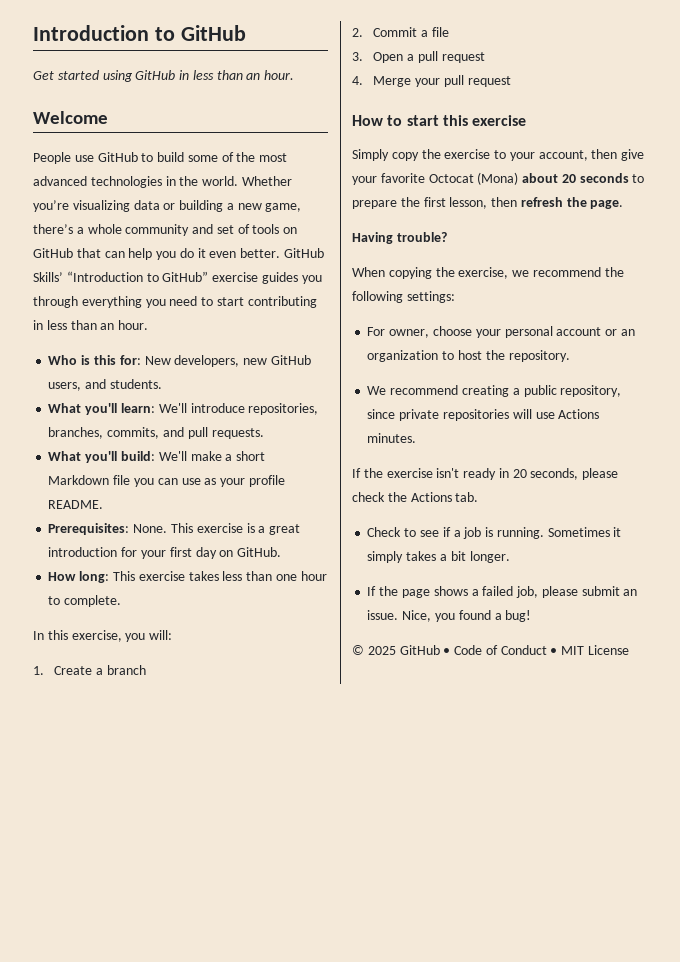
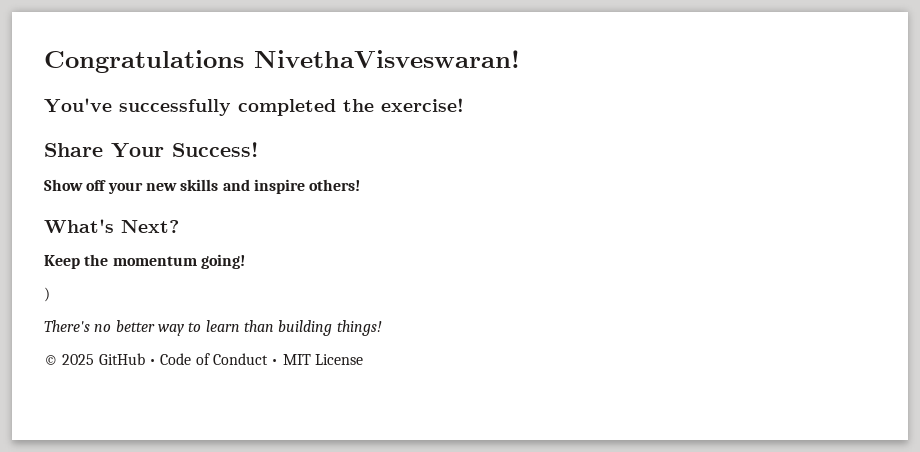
[33,25,246,41] [33,70,295,82] [33,111,108,124] [33,152,288,164] [33,176,292,188] [33,200,302,212] [33,224,298,236] [33,248,325,260] [33,271,322,284] [33,296,317,308] [33,320,149,330] [48,355,311,367] [48,379,162,391] [48,403,319,415] [48,427,264,439] [48,451,266,463] [48,475,285,487] [48,500,104,509] [48,523,301,535] [48,547,282,559] [48,571,327,583] [48,595,122,607] [33,630,173,642] [33,665,147,675] [352,27,450,37] [352,51,485,63] [352,75,511,87] [352,115,527,126] [352,149,645,161] [352,172,645,185] [352,197,624,209] [352,232,447,244] [352,267,624,279] [352,291,455,303] [367,326,635,338] [367,350,570,362] [367,385,622,397] [367,409,600,421] [367,433,417,443] [352,468,619,480] [352,492,479,502] [367,527,622,539] [367,551,510,563] [367,586,638,598] [367,610,532,622] Introduction to GitHub // Get started using GitHub in less than an hour. // Welcome // People use GitHub to build some of the most advanced technologies in the world. Whether you’re visualizing data or building a new game, there’s a whole community and set of tools on GitHub that can help you do it even better. GitHub Skills’ “Introduction to GitHub” exercise guides you through everything you need to start contributing in less than an hour. // Who is this for: New developers, new GitHub users, and students. // What you'll learn: We'll introduce repositories, branches, commits, and pull requests. // What you'll build: We'll make a short Markdown file you can use as your profile README. // Prerequisites: None. This exercise is a great introduction for your first day on GitHub. // How long: This exercise takes less than one hour to complete. // In this exercise, you will: // 1. Create a branch // 2. Commit a file // 3. Open a pull request // 4. Merge your pull request // How to start this exercise // Simply copy the exercise to your account, then give your favorite Octocat (Mona) about 20 seconds to prepare the first lesson, then refresh the page. // Having trouble? // When copying the exercise, we recommend the following settings: // For owner, choose your personal account or an organization to host the repository. // We recommend creating a public repository, since private repositories will use Actions minutes. // If the exercise isn't ready in 20 seconds, please check the Actions tab. // Check to see if a job is running. Sometimes it simply takes a bit longer. // If the page shows a failed job, please submit an issue. Nice, you found a bug! -> [44,50,520,73] [44,98,464,116] [44,142,258,158] [44,179,361,194] [44,219,179,233] [44,254,245,269] [44,287,50,302] [44,320,382,336] Congratulations NivethaVisveswaran! // You've successfully completed the exercise! // Share Your Success! // Show off your new skills and inspire others! // What's Next? // Keep the momentum going! // ) // There's no better way to learn than building things!

